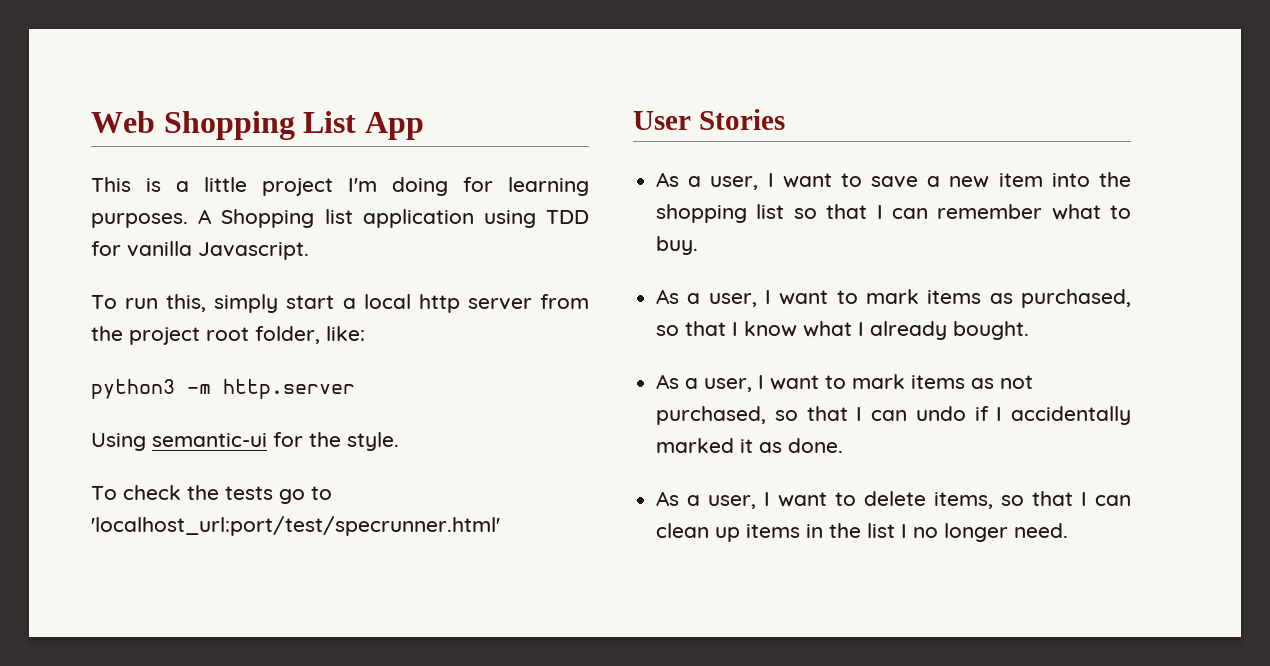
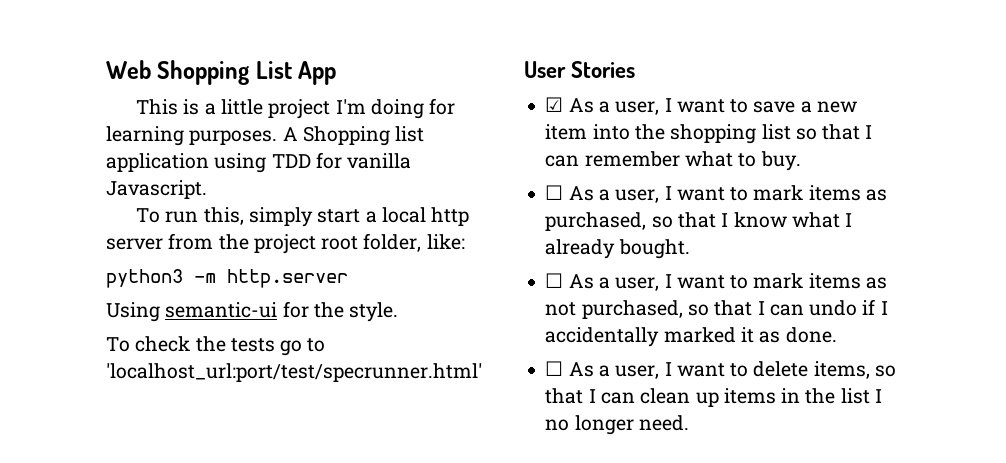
(785, 119) none -> [545,97,564,112] ☑
(699, 245) none -> [545,185,564,200] ☐
(1030, 330) none -> [545,273,564,288] ☐
(844, 445) none -> [545,361,564,376] ☐

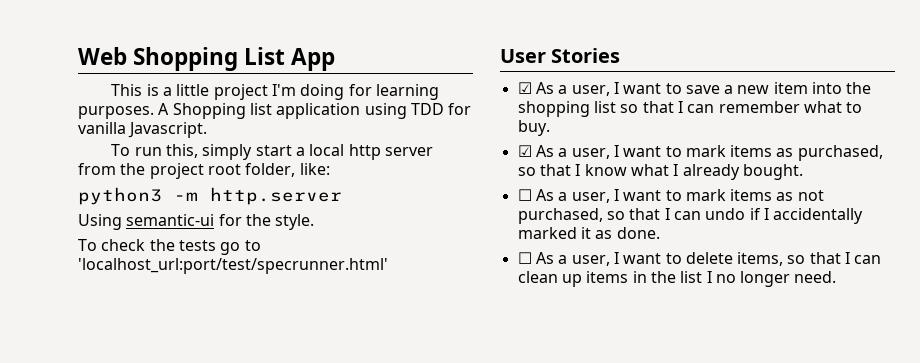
[545,185,564,200] ☐ -> [517,145,532,157] ☑

